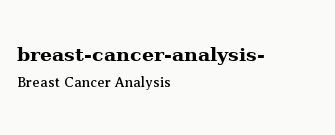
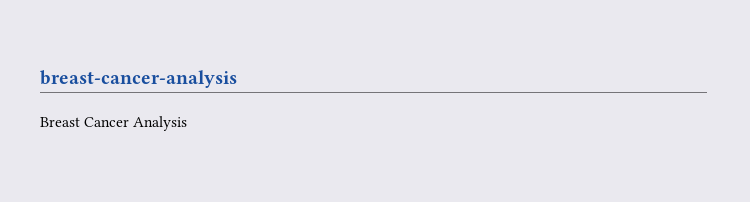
[17,47,265,65] breast-cancer-analysis- -> [40,70,237,88] breast-cancer-analysis

